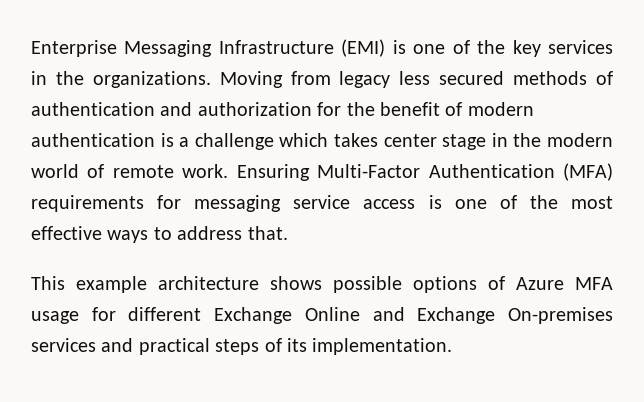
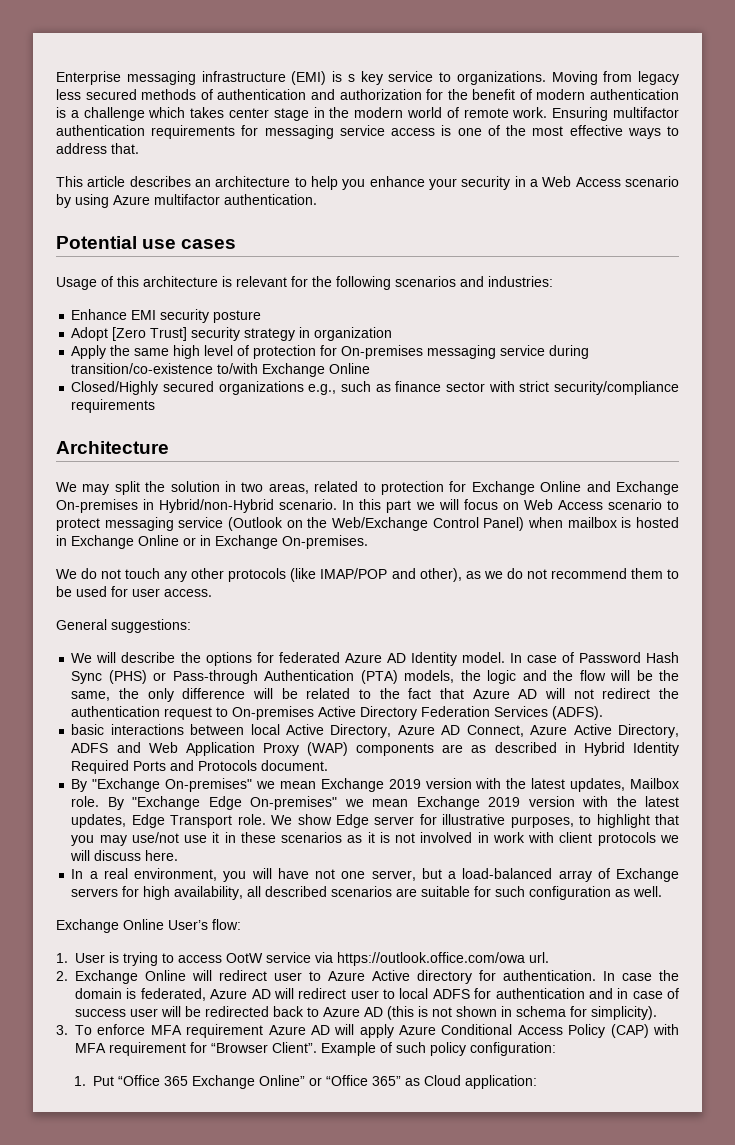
[124,39,614,57] [31,71,84,85] Messaging Infrastructure (EMI) is one of the key services in the -> [126,71,451,85] messaging infrastructure (EMI) is s key service to
[317,163,613,181] Multi-Factor Authentication (MFA) -> [613,107,679,118] [56,125,145,136] multifactor authentication
[76,276,613,293] [31,307,202,324] example architecture shows possible options of Azure MFA usage for different -> [87,176,679,190] [56,194,317,208] [56,236,237,249] [56,276,553,290] [71,309,262,323] [71,327,393,341] [71,345,590,359] [71,363,371,377] [71,381,680,395] [71,399,156,413] [56,441,169,454] [56,481,467,495] article describes an architecture to help you enhance your security in a Web Access scenario by using Azure multifactor authentication. // Potential use cases // Usage of this architecture is relevant for the following scenarios and industries: // Enhance EMI security posture // Adopt [Zero Trust] security strategy in organization // Apply the same high level of protection for On-premises messaging service during transition/co-existence to/with Exchange Online // Closed/Highly secured organizations e.g., such as finance sector with strict security/compliance requirements // Architecture // We may split the solution in two areas, related to protection for
[31,338,453,355] services and practical steps of its implementation. -> [143,499,679,513] [56,517,679,531] [56,535,368,549] [56,568,679,582] [56,586,212,597] [56,619,191,633] [71,652,679,666] [71,670,679,684] [71,688,680,702] [71,706,604,720] [71,724,679,738] [71,742,679,756] [71,760,329,774] [71,778,679,792] [71,796,680,810] [71,814,679,828] [71,832,679,846] [70,850,179,861] [71,868,680,882] [71,886,663,900] [56,919,241,933] [56,952,549,966] [56,970,679,984] [75,988,679,1001] [75,1006,657,1020] [56,1024,679,1038] [75,1042,556,1056] [73,1075,537,1089] in Hybrid/non-Hybrid scenario. In this part we will focus on Web Access scenario to protect messaging service (Outlook on the Web/Exchange Control Panel) when mailbox is hosted in Exchange Online or in Exchange On-premises. // We do not touch any other protocols (like IMAP/POP and other), as we do not recommend them to be used for user access. // General suggestions: // We will describe the options for federated Azure AD Identity model. In case of Password Hash Sync (PHS) or Pass-through Authentication (PTA) models, the logic and the flow will be the same, the only difference will be related to the fact that Azure AD will not redirect the authentication request to On-premises Active Directory Federation Services (ADFS). // basic interactions between local Active Directory, Azure AD Connect, Azure Active Directory, ADFS and Web Application Proxy (WAP) components are as described in Hybrid Identity Required Ports and Protocols document. // By "Exchange On-premises" we mean Exchange 2019 version with the latest updates, Mailbox role. By "Exchange Edge On-premises" we mean Exchange 2019 version with the latest updates, Edge Transport role. We show Edge server for illustrative purposes, to highlight that you may use/not use it in these scenarios as it is not involved in work with client protocols we will discuss here. // In a real environment, you will have not one server, but a load-balanced array of Exchange servers for high availability, all described scenarios are suitable for such configuration as well. // Exchange Online User’s flow: // 1. User is trying to access OotW service via https://outlook.office.com/owa url. // 2. Exchange Online will redirect user to Azure Active directory for authentication. In case the domain is federated, Azure AD will redirect user to local ADFS for authentication and in case of success user will be redirected back to Azure AD (this is not shown in schema for simplicity). // 3. To enforce MFA requirement Azure AD will apply Azure Conditional Access Policy (CAP) with MFA requirement for “Browser Client”. Example of such policy configuration: // 1. Put “Office 365 Exchange Online” or “Office 365” as Cloud application:

